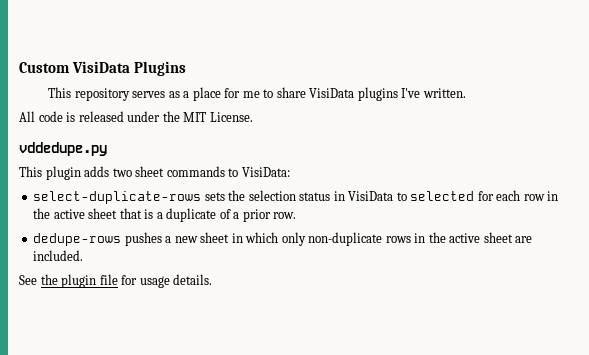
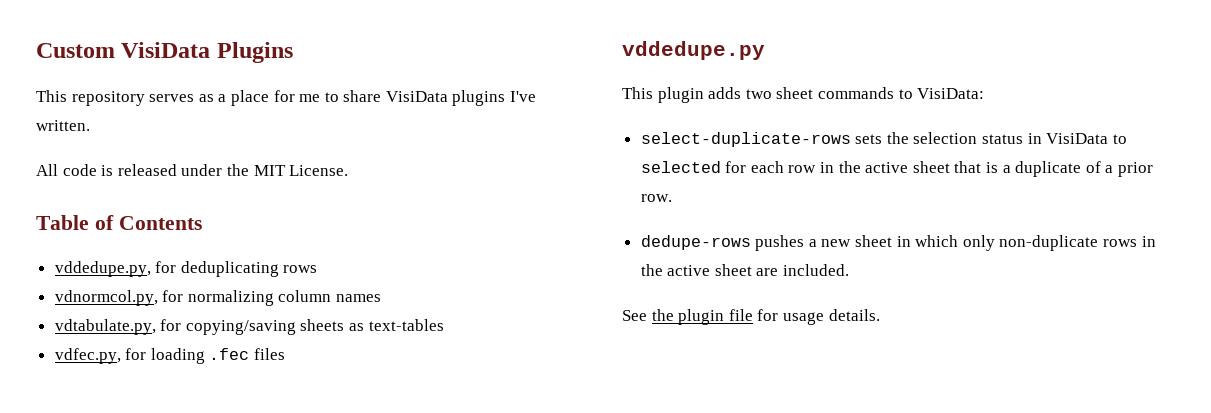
(253, 117) none -> [36,215,202,230] [54,261,318,277] [54,290,382,306] [54,319,444,335] [54,348,286,364] // Table of Contents // vddedupe.py, for deduplicating rows // vdnormcol.py, for normalizing column names // vdtabulate.py, for copying/saving sheets as text-tables // vdfec.py, for loading .fec files

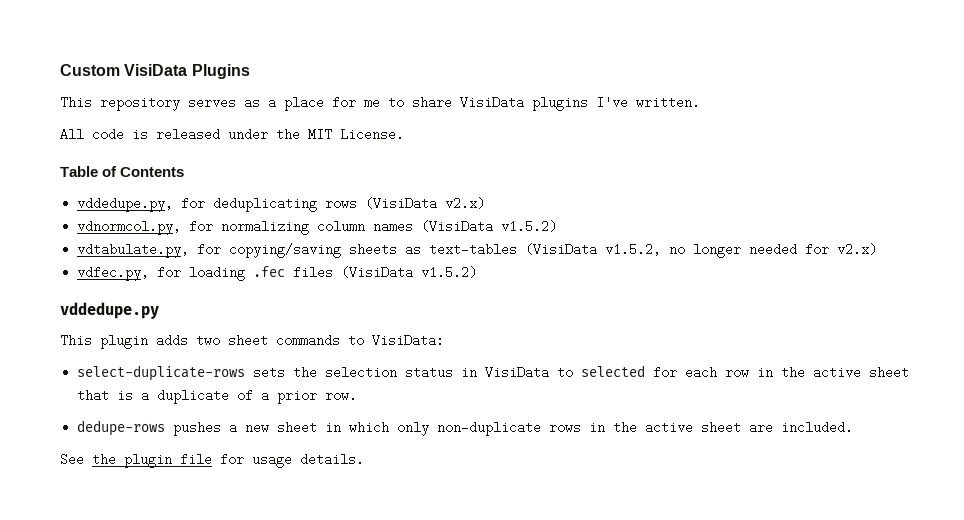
(318, 269) none -> [365,197,486,210] (VisiData v2.x)
(382, 298) none -> [421,220,558,233] (VisiData v1.5.2)
(444, 325) none -> [525,243,878,258] (VisiData v1.5.2, no longer needed for v2.x)
(286, 354) none -> [341,266,478,279] (VisiData v1.5.2)

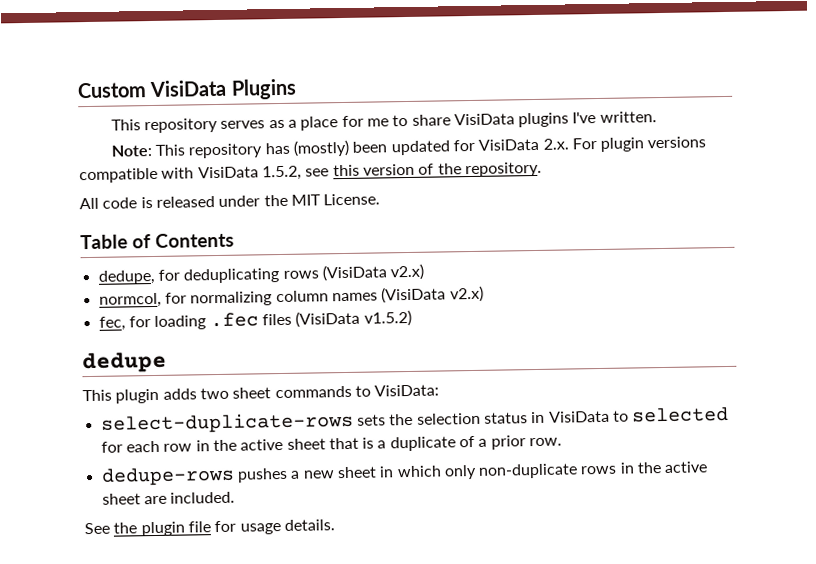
(700, 102) none -> [110,136,707,159] [79,161,542,184] // Note: This repository has (mostly) been updated for VisiData 2.x. For plugin versions compatible with VisiData 1.5.2, see this version of the repository.
[77,197,174,212] vddedupe.py, -> [97,269,155,285] dedupe,
[77,220,182,235] vdnormcol.py, -> [98,292,162,308] normcol,
[501,220,558,233] [77,243,878,258] [77,266,150,281] v1.5.2) // vdtabulate.py, for copying/saving sheets as text-tables (VisiData v1.5.2, no longer needed for v2.x) // vdfec.py, -> [449,285,484,303] [98,316,126,331] v2.x) // fec,
[60,302,159,319] vddedupe.py -> [82,351,167,374] dedupe

